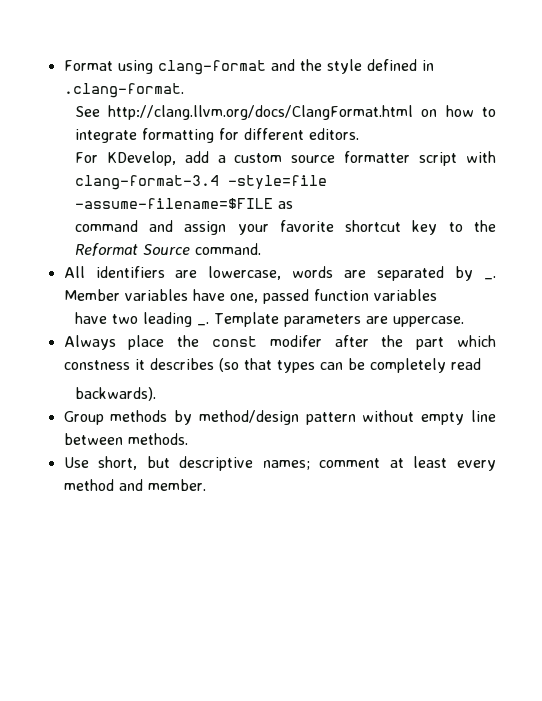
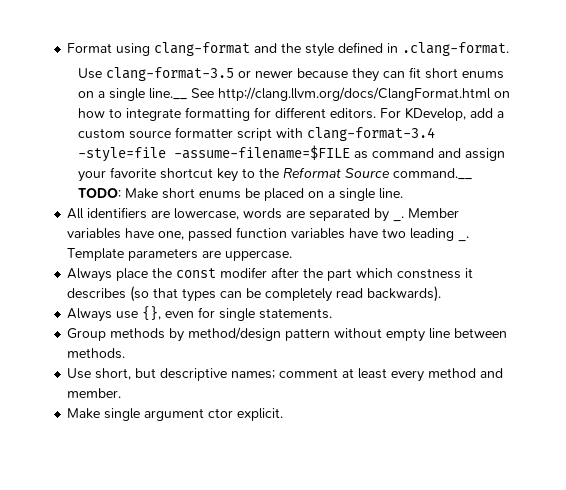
(184, 90) none -> [78,67,505,82] [78,88,188,101] Use clang-format-3.5 or newer because they can fit short enums on a single line.__
(359, 134) // -> (377, 113) none
(293, 205) // -> (369, 155) none
[194,243,261,255] command. -> [393,168,473,180] [78,188,404,201] command.__ TODO: Make short enums be placed on a single line.
(437, 295) // -> (346, 233) none
[74,387,156,401] // backwards). -> [367,286,442,302] [67,306,333,322] backwards). // Always use {}, even for single statements.
(206, 485) none -> [67,408,284,421] // Make single argument ctor explicit.

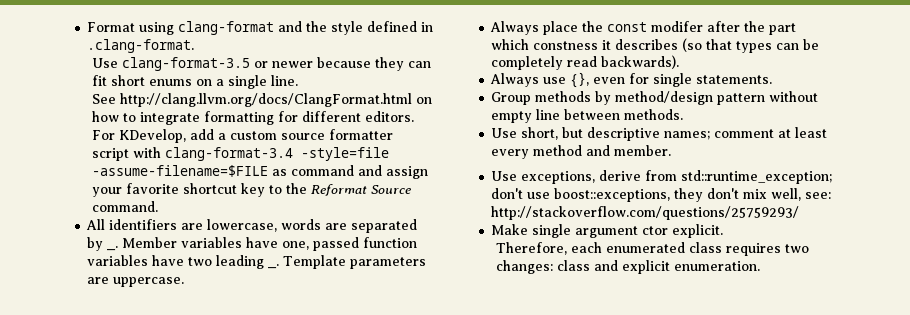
[149,88,188,100] line.__ -> [271,75,299,86] line. //
[393,168,473,180] [78,188,404,201] command.__ TODO: Make short enums be placed on a single line. -> [92,201,159,212] command.
(122, 393) none -> [491,170,833,184] [491,188,832,202] [491,206,800,220] // Use exceptions, derive from std::runtime_exception; don't use boost::exceptions, they don't mix well, see: http://stackoverflow.com/questions/25759293/
(284, 414) none -> [496,242,810,256] [496,260,761,274] // Therefore, each enumerated class requires two changes: class and explicit enumeration.

